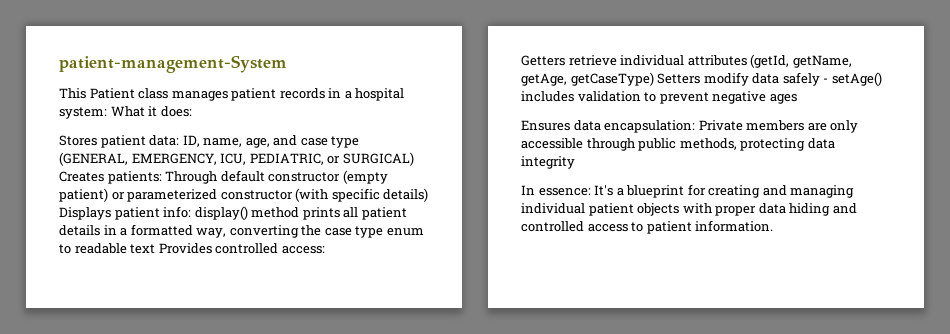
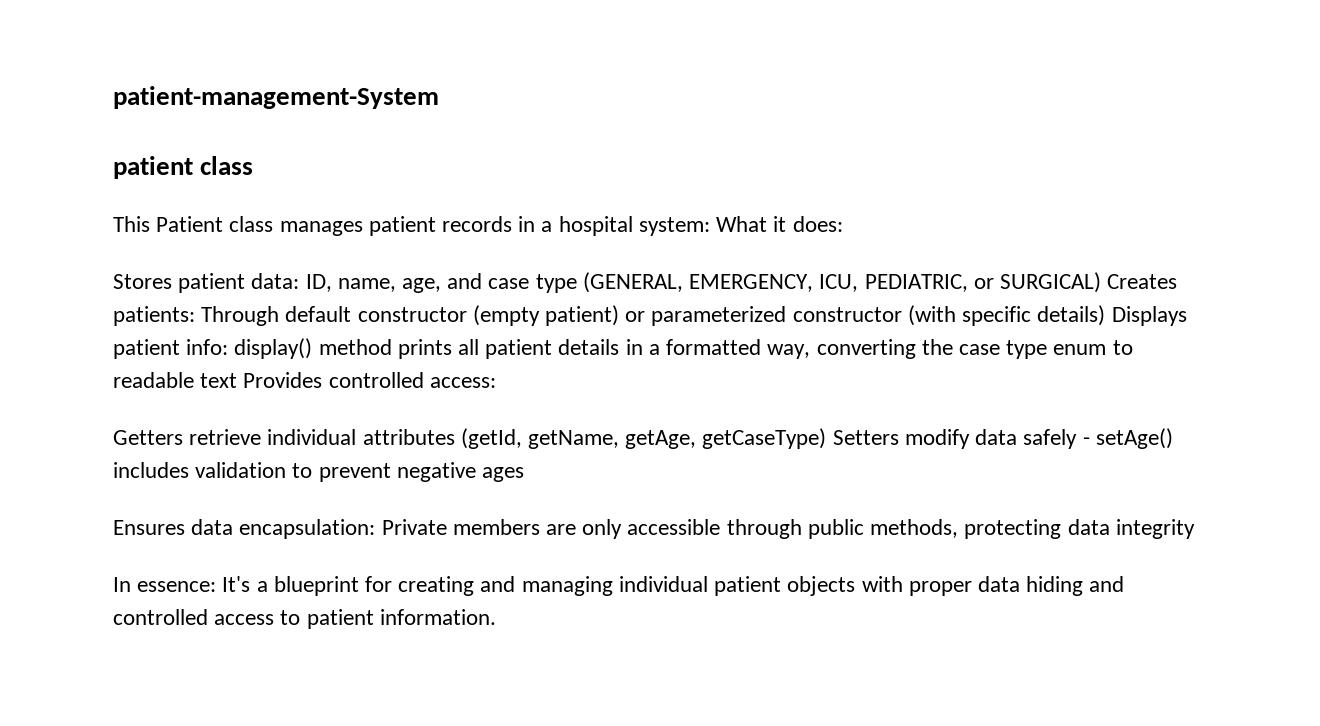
(287, 64) none -> [113,156,254,179] // patient class

